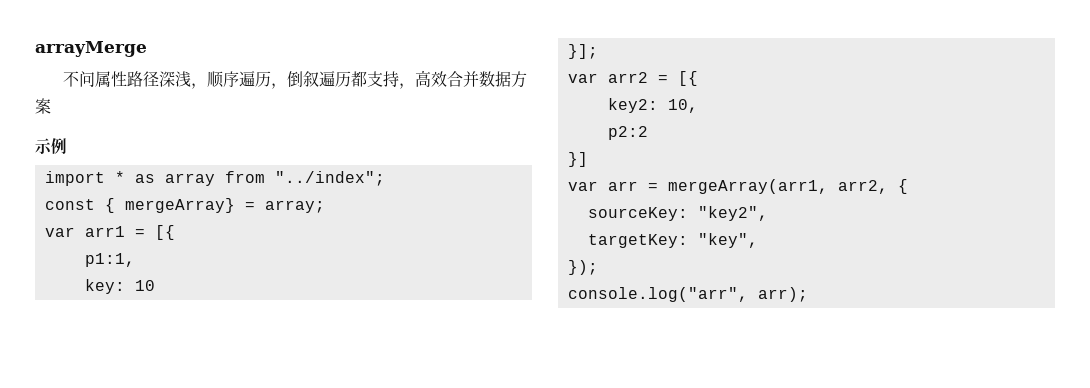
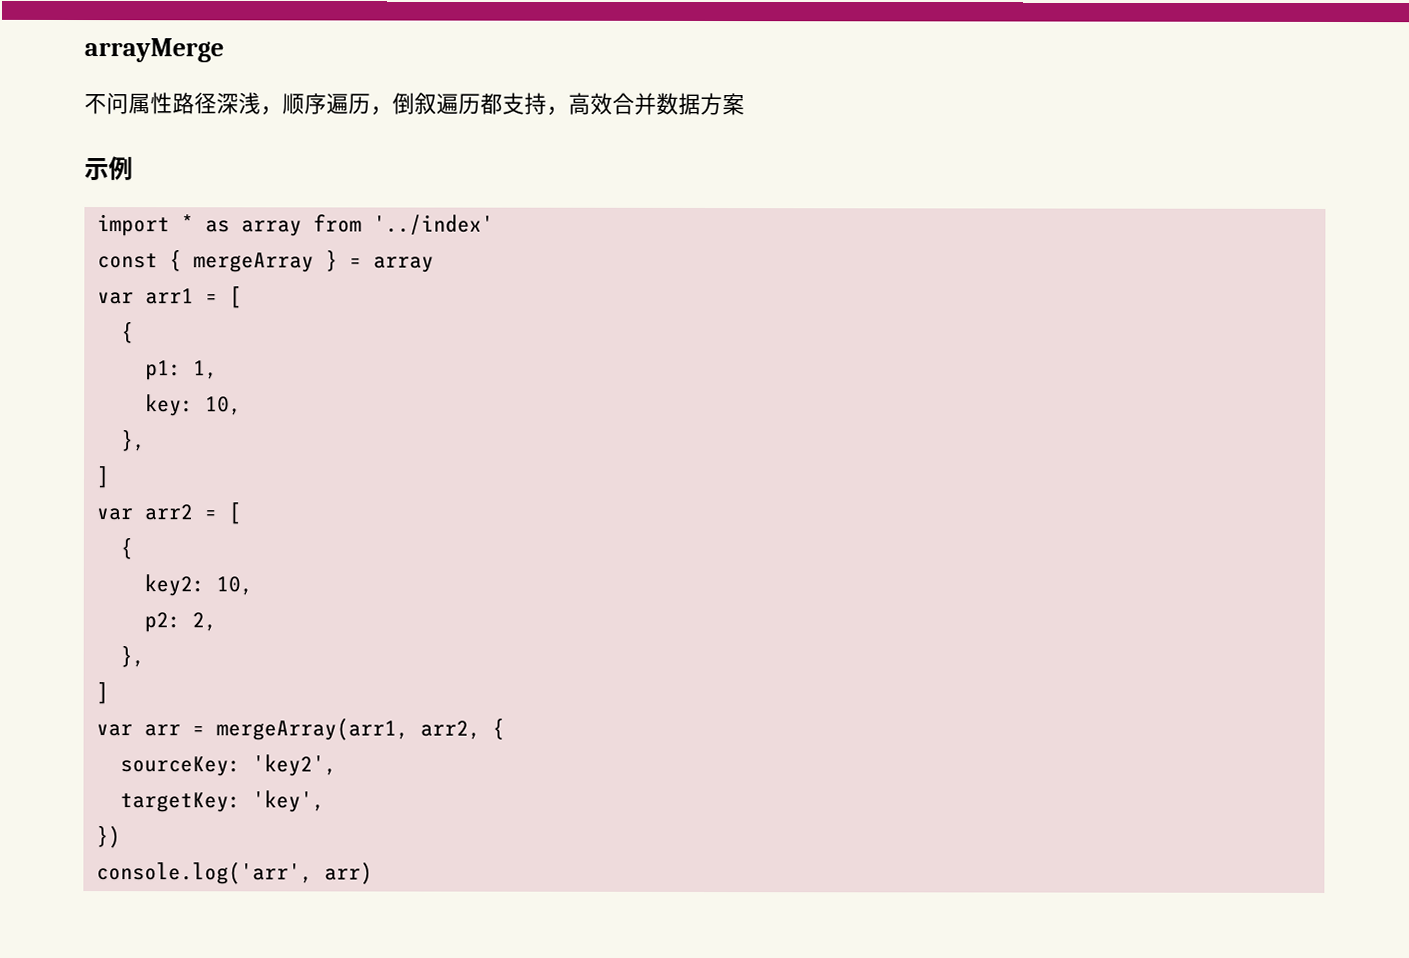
[274,171,385,186] "../index"; -> [372,214,494,235] '../index'
[124,198,325,213] mergeArray} = array; -> [192,249,434,273] mergeArray } = array
[154,225,175,240] [84,253,135,267] [84,279,155,294] [567,44,598,59] [{ // p1:1, // key: 10 // }]; -> [228,286,242,309] [120,321,134,344] [144,360,218,381] [144,394,242,417] [120,429,146,452] [95,466,110,489] [ // { // p1: 1, // key: 10, // }, // ]
[677,71,698,86] [{ -> [227,502,241,525] [119,537,133,560] [ // {
[607,126,648,140] [567,152,588,167] p2:2 // }] -> [143,612,217,633] [119,645,145,668] [95,682,109,705] p2: 2, // }, // ]
[697,206,768,221] "key2", -> [251,754,337,777] 'key2',
[697,233,758,248] [567,260,598,275] [567,287,808,302] "key", // }); // console.log("arr", arr); -> [251,790,325,813] [95,825,121,849] [95,862,373,885] 'key', // }) // console.log('arr', arr)

